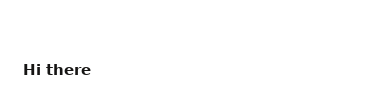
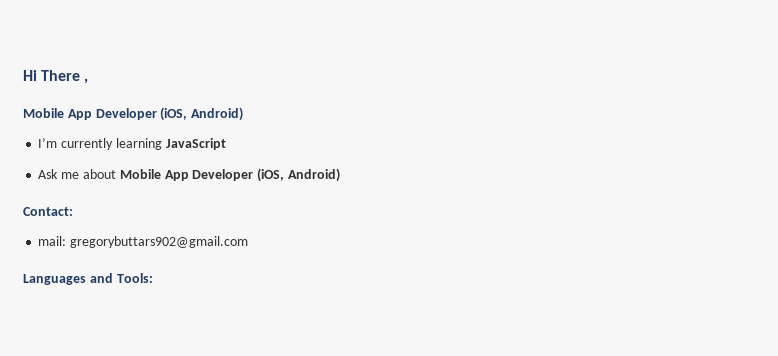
[46,64,91,75] there -> [41,70,89,84] [23,107,244,121] [38,138,226,150] [38,168,340,182] [23,207,73,216] [38,236,249,248] [23,273,153,285] There , // Mobile App Developer (iOS, Android) // I’m currently learning JavaScript // Ask me about Mobile App Developer (iOS, Android) // Contact: // mail: gregorybuttars902@gmail.com // Languages and Tools:

